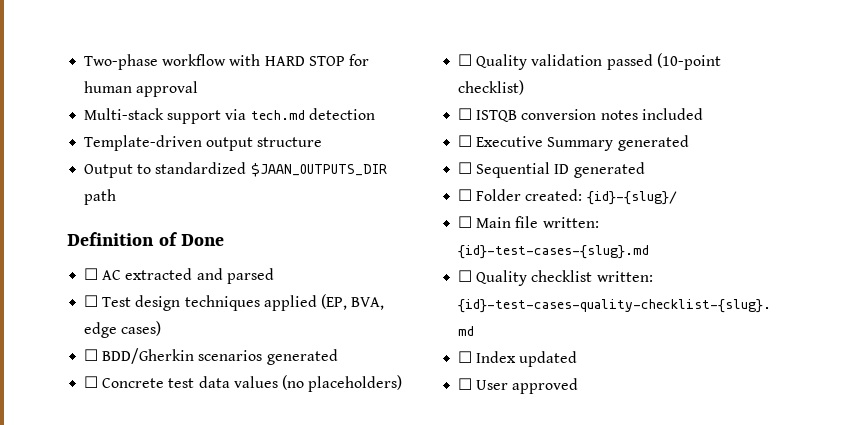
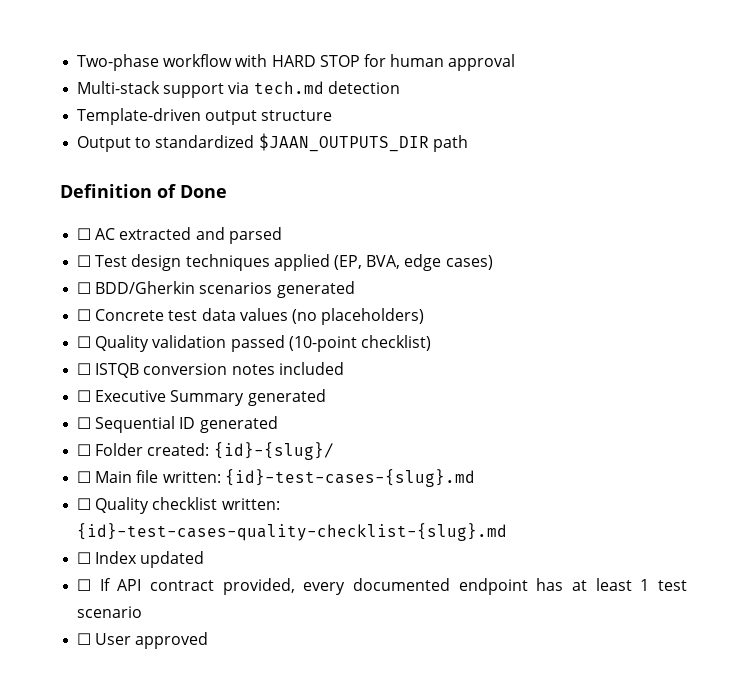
(578, 359) none -> [77,578,688,595] [77,606,143,618] // ☐ If API contract provided, every documented endpoint has at least 1 test scenario

